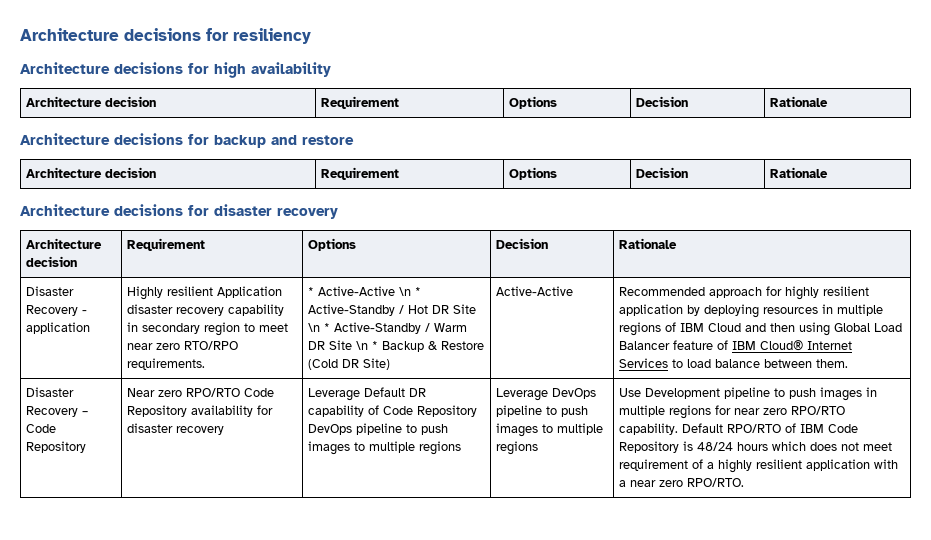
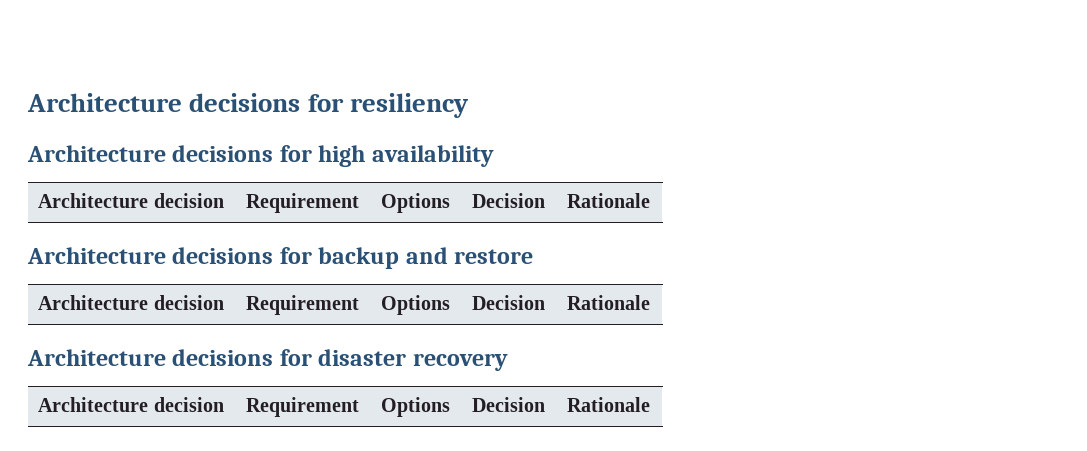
[26,286,75,296] [26,305,88,316] [26,322,91,334] [127,286,283,300] [127,304,285,316] [127,322,289,336] [127,341,239,350] [127,358,206,370] [308,286,422,296] [308,304,477,316] [308,322,468,334] [308,340,485,352] [308,358,391,370] [496,286,574,296] [619,286,870,300] [619,304,884,318] [619,322,903,336] [619,340,853,351] [619,358,849,368] [26,387,75,397] [26,406,89,417] [26,424,57,433] [26,441,87,453] [127,388,275,397] [127,405,274,417] [127,423,225,435] [308,387,427,401] [308,405,478,417] [308,423,449,435] [308,441,462,455] [496,388,597,401] [496,405,589,417] [496,423,604,437] [496,441,539,455] [619,387,878,401] [619,405,846,419] [619,423,859,435] [619,441,893,453] [619,459,899,473] [619,478,745,487] // Disaster Recovery - application | Highly resilient Application disaster recovery capability in secondary region to meet near zero RTO/RPO requirements. | * Active-Active \n * Active-Standby / Hot DR Site \n * Active-Standby / Warm DR Site \n * Backup & Restore (Cold DR Site) | Active-Active | Recommended approach for highly resilient application by deploying resources in multiple regions of IBM Cloud and then using Global Load Balancer feature of IBM Cloud® Internet Services to load balance between them. // Disaster Recovery – Code Repository | Near zero RPO/RTO Code Repository availability for disaster recovery | Leverage Default DR capability of Code Repository DevOps pipeline to push images to multiple regions | Leverage DevOps pipeline to push images to multiple regions | Use Development pipeline to push images in multiple regions for near zero RPO/RTO capability. Default RPO/RTO of IBM Code Repository is 48/24 hours which does not meet requirement of a highly resilient application with a near zero RPO/RTO. -> (651, 404) none

